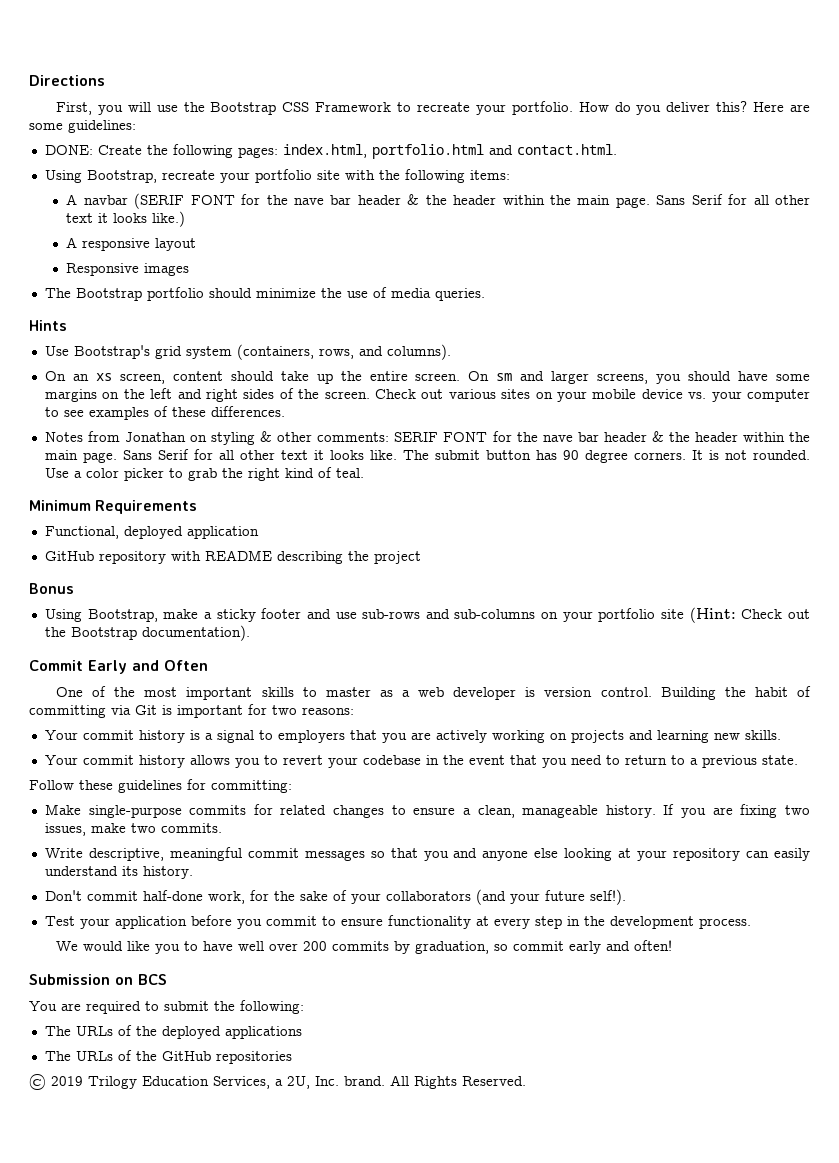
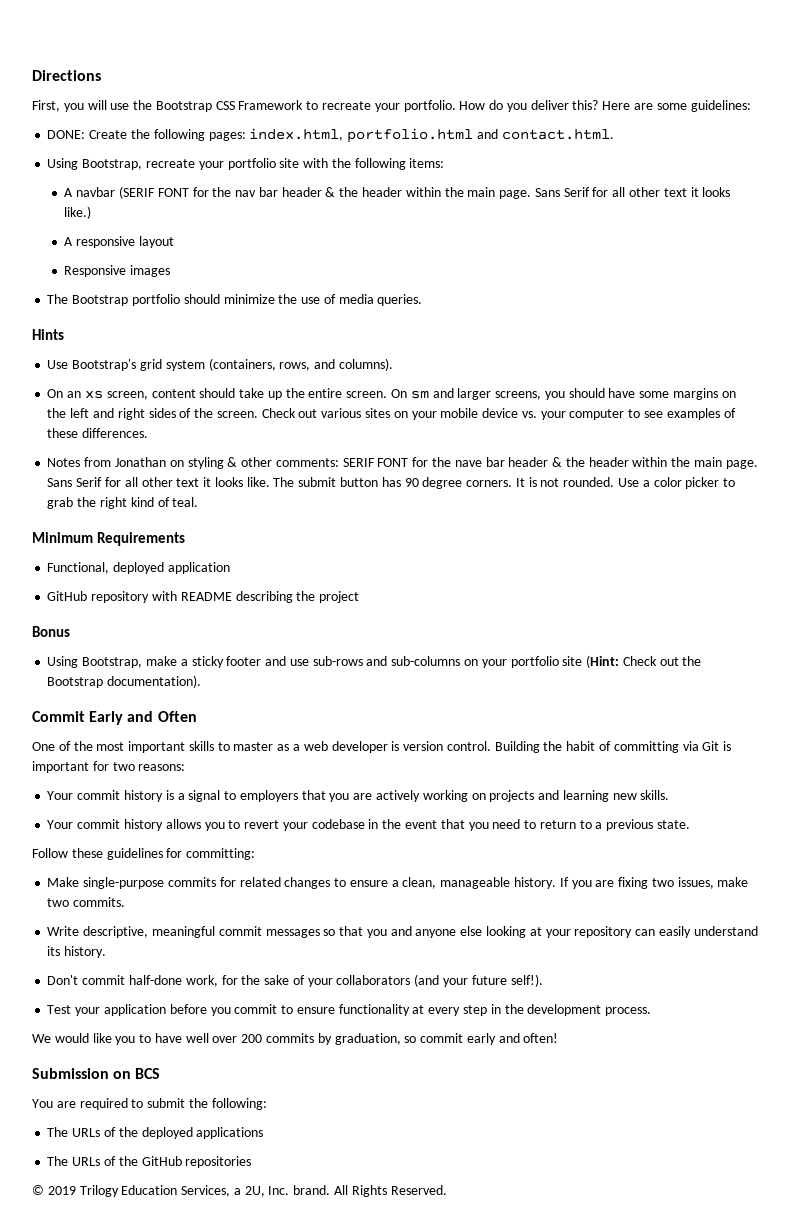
[293,198,324,205] nave -> [235,190,257,197] nav

